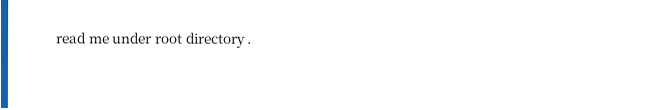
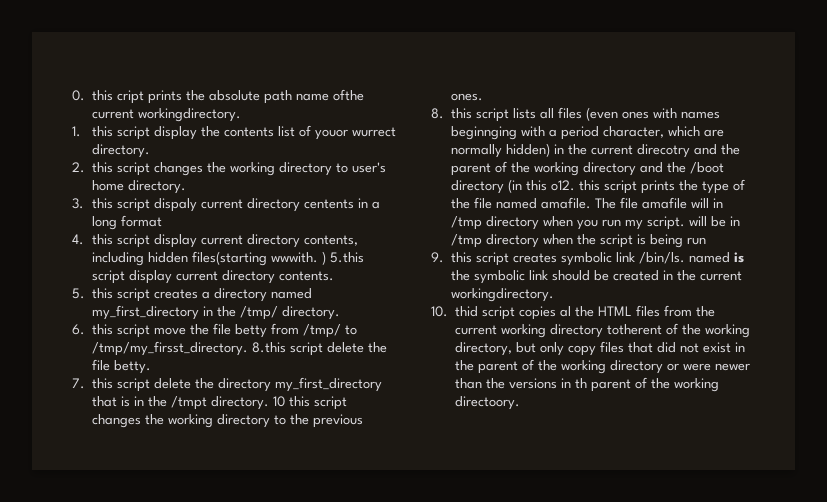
[56,32,253,48] read me under root directory . -> [72,89,365,104] [92,108,242,122] [72,125,396,140] [91,144,150,158] [72,162,387,176] [92,180,187,194] [72,198,380,212] [91,215,162,230] [72,234,358,248] [91,251,364,266] [91,270,334,284] [72,288,313,302] [92,305,341,320] [72,323,358,338] [92,341,388,356] [92,359,152,374] [72,377,383,392] [92,396,348,410] [92,414,364,428] [451,93,484,101] [431,107,721,122] [451,126,725,140] [451,143,741,158] [451,161,725,176] [451,179,746,194] [451,197,724,209] [451,216,741,230] [451,234,707,248] [431,252,745,266] [451,270,743,284] [451,288,555,302] [431,305,716,320] [455,323,751,338] [455,341,746,356] [455,359,751,374] [455,377,720,392] [455,396,521,410] 0. this cript prints the absolute path name ofthe current workingdirectory. // 1. this script display the contents list of youor wurrect directory. // 2. this script changes the working directory to user's home directory. // 3. this script dispaly current directory centents in a long format // 4. this script display current directory contents, including hidden files(starting wwwith. ) 5.this script display current directory contents. // 5. this script creates a directory named my_first_directory in the /tmp/ directory. // 6. this script move the file betty from /tmp/ to /tmp/my_firsst_directory. 8.this script delete the file betty. // 7. this script delete the directory my_first_directory that is in the /tmpt directory. 10 this script changes the working directory to the previous ones. // 8. this script lists all files (even ones with names beginnging with a period character, which are normally hidden) in the current direcotry and the parent of the working directory and the /boot directory (in this o12. this script prints the type of the file named amafile. The file amafile will in /tmp directory when you run my script. will be in /tmp directory when the script is being run // 9. this script creates symbolic link /bin/ls. named is the symbolic link should be created in the current workingdirectory. // 10. thid script copies al the HTML files from the current working directory totherent of the working directory, but only copy files that did not exist in the parent of the working directory or were newer than the versions in th parent of the working directoory.

